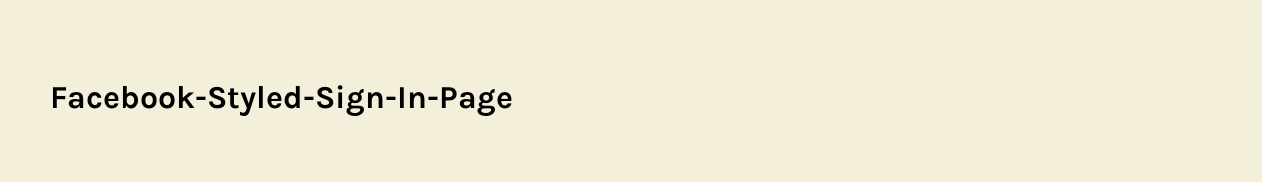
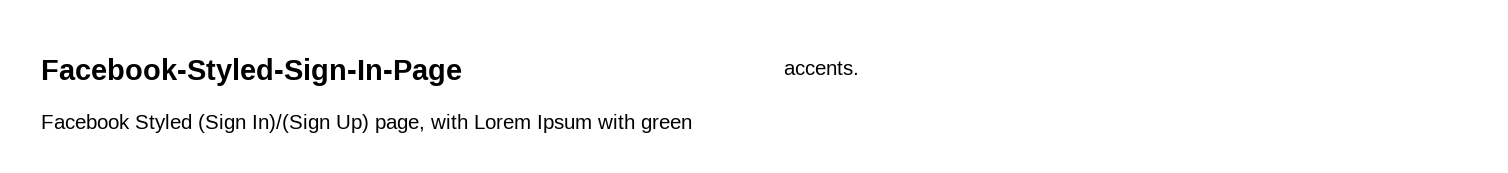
(513, 101) none -> [41,114,692,133] [784,61,859,75] // Facebook Styled (Sign In)/(Sign Up) page, with Lorem Ipsum with green accents.

